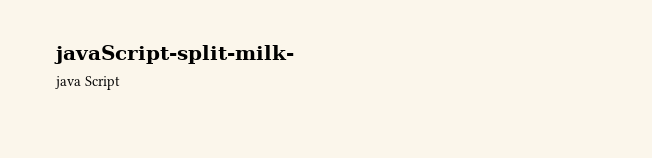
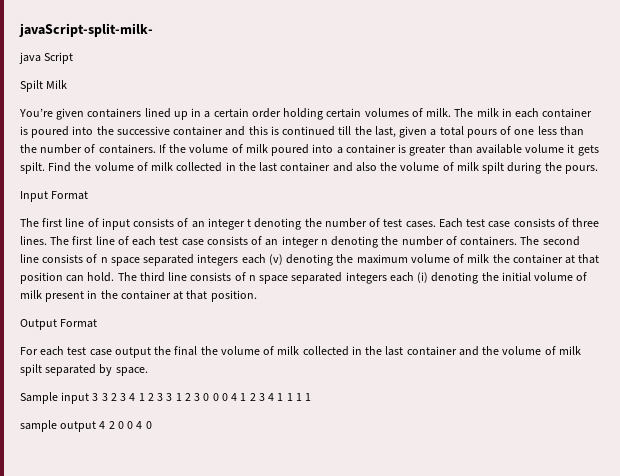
(120, 83) none -> [20,80,68,92] [19,108,593,120] [20,126,584,138] [20,144,599,156] [20,162,598,174] [20,191,89,202] [20,218,600,230] [20,236,580,248] [20,254,600,266] [20,272,588,284] [20,290,257,302] [20,319,98,330] [20,346,581,358] [20,364,148,376] [20,392,312,404] [20,420,152,432] // Spilt Milk // You’re given containers lined up in a certain order holding certain volumes of milk. The milk in each container is poured into the successive container and this is continued till the last, given a total pours of one less than the number of containers. If the volume of milk poured into a container is greater than available volume it gets spilt. Find the volume of milk collected in the last container and also the volume of milk spilt during the pours. // Input Format // The first line of input consists of an integer t denoting the number of test cases. Each test case consists of three lines. The first line of each test case consists of an integer n denoting the number of containers. The second line consists of n space separated integers each (v) denoting the maximum volume of milk the container at that position can hold. The third line consists of n space separated integers each (i) denoting the initial volume of milk present in the container at that position. // Output Format // For each test case output the final the volume of milk collected in the last container and the volume of milk spilt separated by space. // Sample input 3 3 2 3 4 1 2 3 3 1 2 3 0 0 0 4 1 2 3 4 1 1 1 1 // sample output 4 2 0 0 4 0

